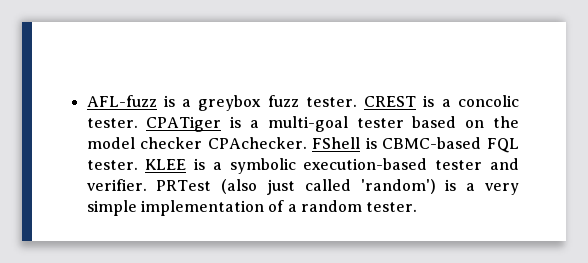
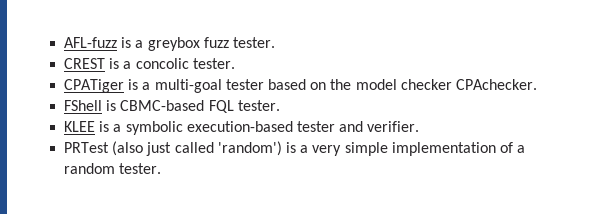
(357, 102) none -> (275, 42) //
(138, 123) none -> (235, 63) //
(307, 143) none -> (537, 84) //
(138, 165) none -> (280, 105) //
(147, 185) none -> (420, 126) //

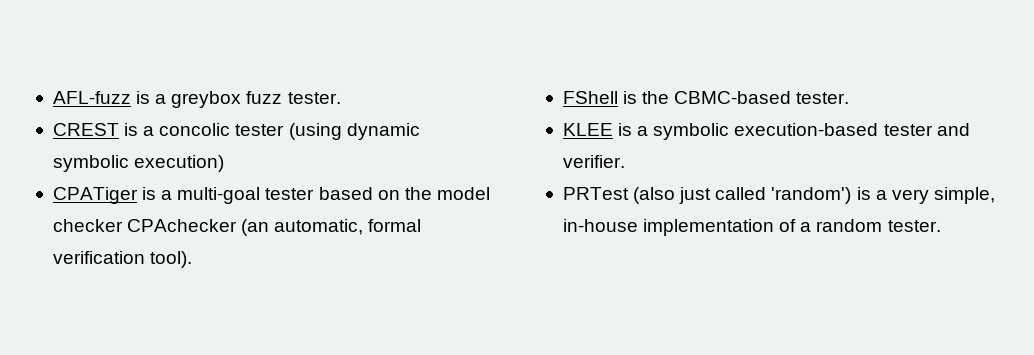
[192,58,235,69] tester. -> [235,123,420,140] [52,155,225,172] tester (using dynamic symbolic execution)
[455,79,537,90] CPAchecker. -> [127,219,422,236] [52,251,193,268] CPAchecker (an automatic, formal verification tool).
[120,100,234,113] CBMC-based FQL -> [642,91,792,104] the CBMC-based
[344,142,388,156] simple -> [933,187,995,204] [562,219,638,232] simple, in-house

